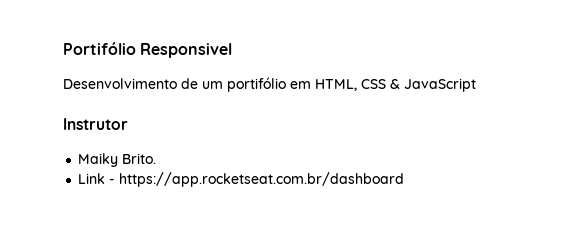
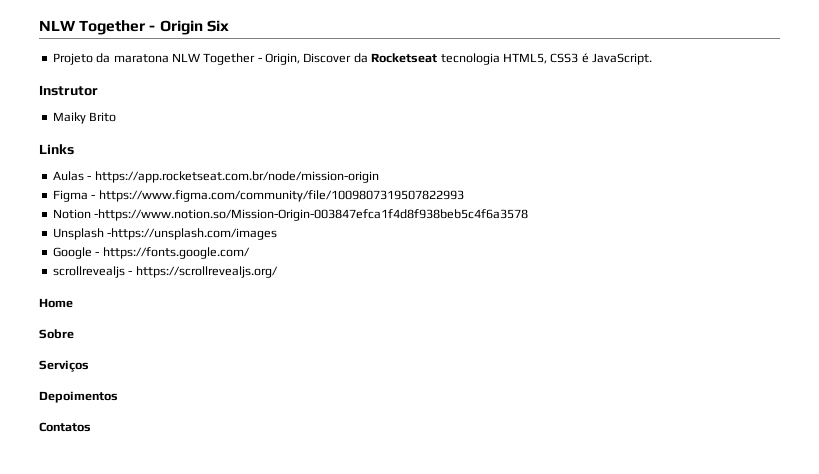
[63,42,233,58] [63,77,476,92] [63,118,128,130] [78,153,157,167] [78,172,405,187] Portifólio Responsivel // Desenvolvimento de um portifólio em HTML, CSS & JavaScript // Instrutor // Maiky Brito. // Link - https://app.rocketseat.com.br/dashboard -> [39,20,229,35] [52,53,652,65] [39,85,98,96] [52,112,117,124] [39,144,74,155] [52,171,379,183] [52,190,464,202] [52,209,529,221] [52,228,278,240] [52,247,250,259] [52,266,278,278] [39,298,73,308] [39,329,74,339] [39,360,89,372] [39,391,118,403] [39,422,91,432] NLW Together - Origin Six // Projeto da maratona NLW Together - Origin, Discover da Rocketseat tecnologia HTML5, CSS3 é JavaScript. // Instrutor // Maiky Brito // Links // Aulas - https://app.rocketseat.com.br/node/mission-origin // Figma - https://www.figma.com/community/file/1009807319507822993 // Notion -https://www.notion.so/Mission-Origin-003847efca1f4d8f938beb5c4f6a3578 // Unsplash -https://unsplash.com/images // Google - https://fonts.google.com/ // scrollrevealjs - https://scrollrevealjs.org/ // Home // Sobre // Serviços // Depoimentos // Contatos

